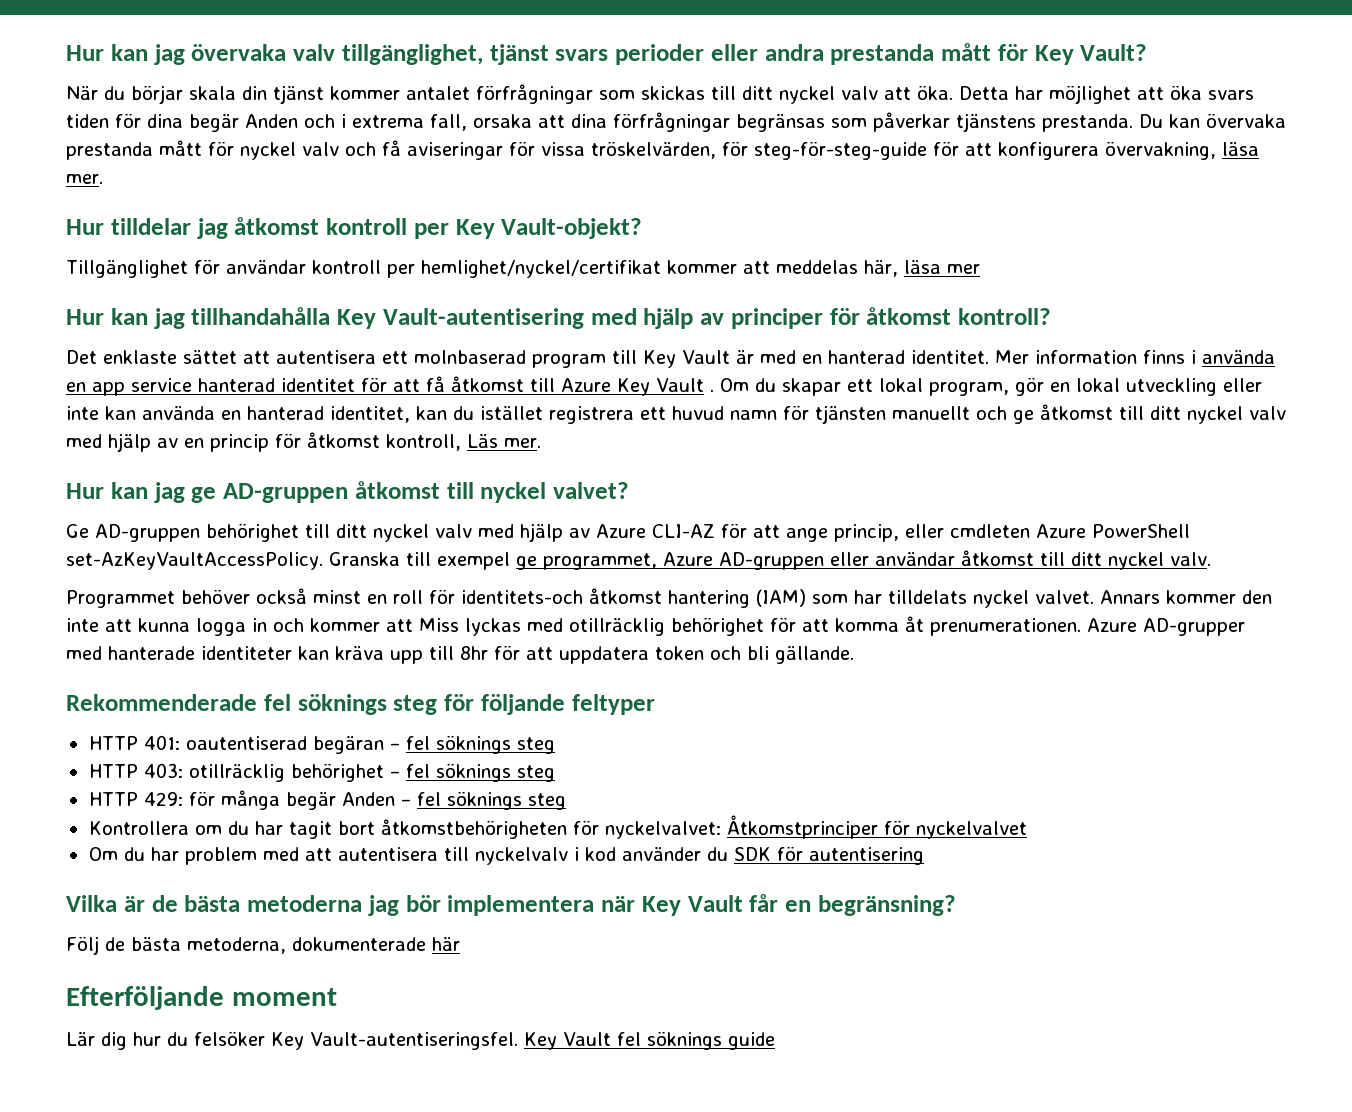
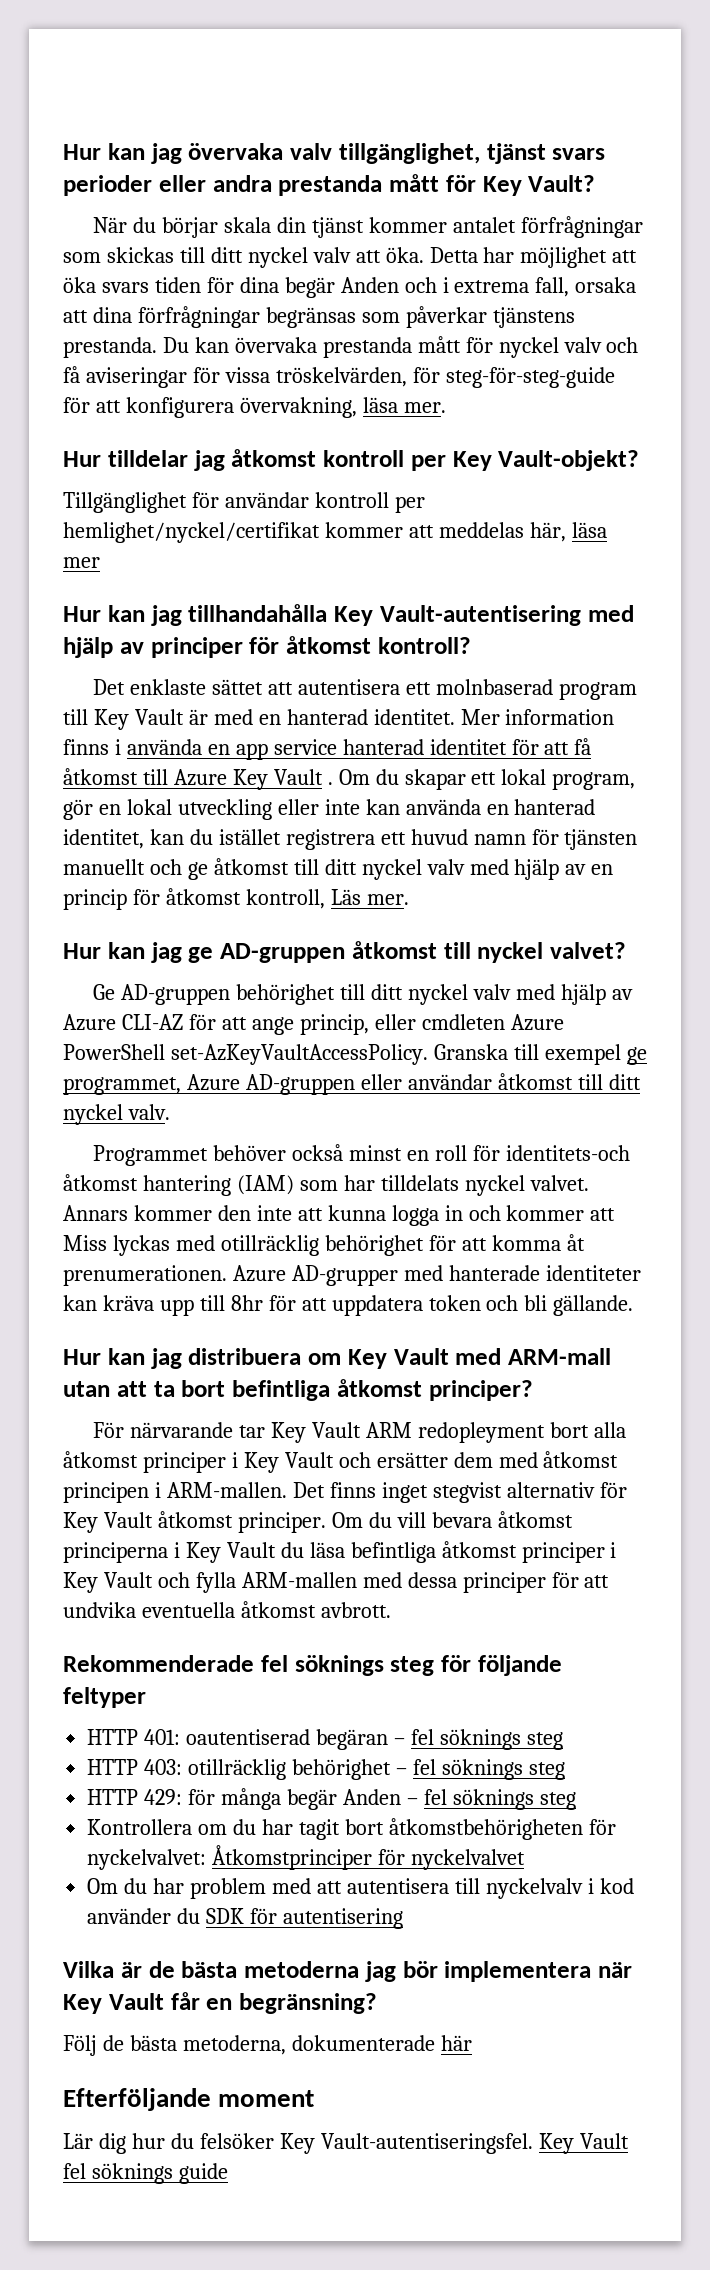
(854, 655) none -> [63,1348,611,1369] [63,1379,533,1401] [93,1422,626,1443] [63,1451,619,1473] [63,1482,627,1503] [63,1511,573,1533] [63,1541,617,1563] [63,1572,610,1593] [63,1601,391,1618] // Hur kan jag distribuera om Key Vault med ARM-mall utan att ta bort befintliga åtkomst principer? // För närvarande tar Key Vault ARM redopleyment bort alla åtkomst principer i Key Vault och ersätter dem med åtkomst principen i ARM-mallen. Det finns inget stegvist alternativ för Key Vault åtkomst principer. Om du vill bevara åtkomst principerna i Key Vault du läsa befintliga åtkomst principer i Key Vault och fylla ARM-mallen med dessa principer för att undvika eventuella åtkomst avbrott.

